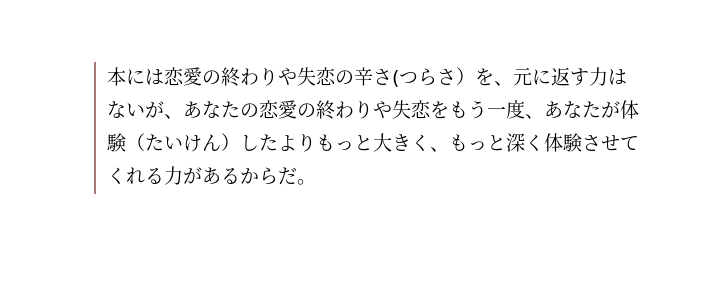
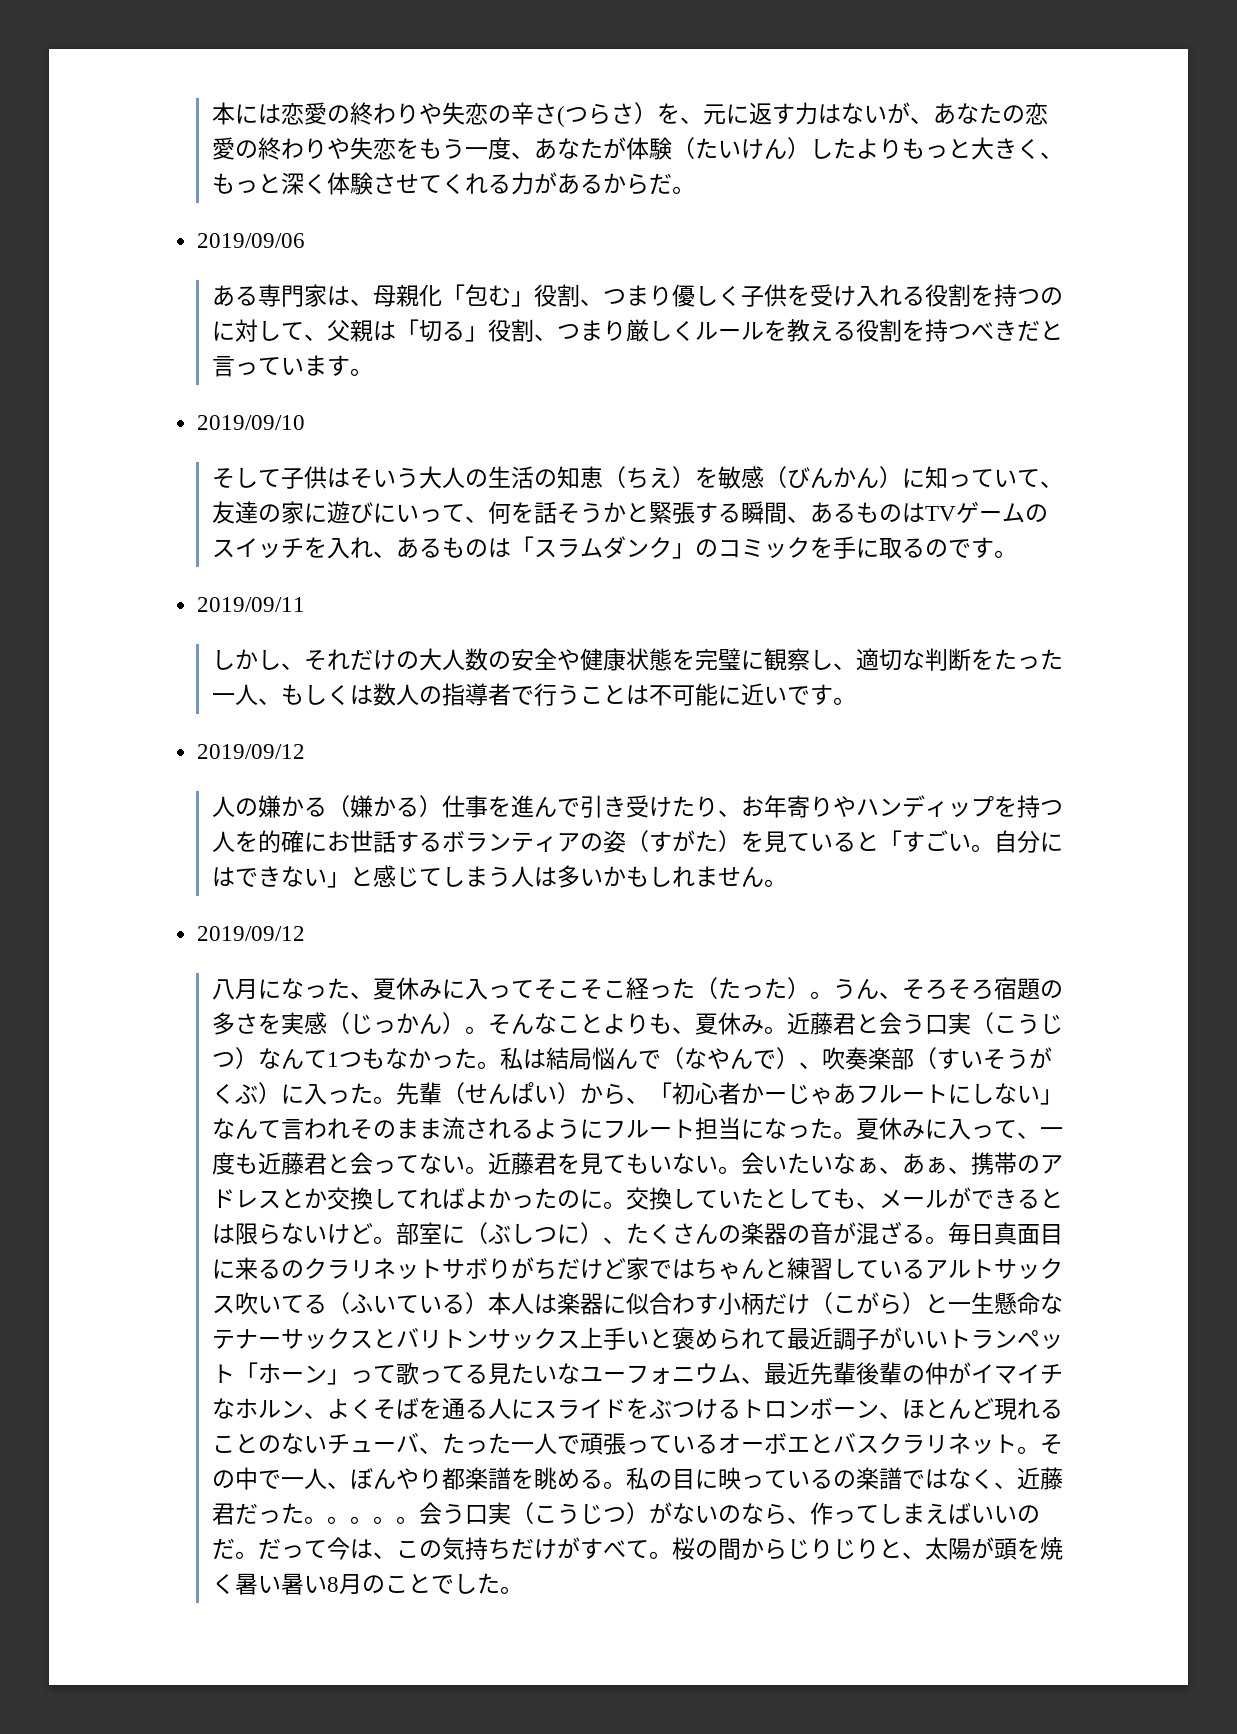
(316, 182) none -> [197,233,306,248] [211,284,1063,307] [211,319,1063,342] [211,355,373,377] [197,415,306,430] [211,466,1063,489] [211,501,1048,524] [211,536,1017,559] [197,597,306,612] [211,648,1063,671] [211,683,856,706] [197,744,306,759] [211,795,1063,818] [211,830,1063,853] [211,865,787,888] [197,926,306,941] [211,977,1063,1000] [211,1012,1063,1035] [211,1047,1052,1070] [211,1082,1063,1105] [211,1117,1063,1140] [211,1152,1063,1175] [211,1187,1063,1210] [211,1221,1063,1245] [211,1257,1063,1280] [211,1292,1063,1315] [211,1327,1063,1350] [211,1362,1063,1385] [211,1397,1063,1420] [211,1432,1063,1455] [211,1467,1063,1490] [211,1502,1040,1525] [211,1537,1063,1560] [211,1573,523,1595] // 2019/09/06 // ある専門家は、母親化「包む」役割、つまり優しく子供を受け入れる役割を持つのに対して、父親は「切る」役割、つまり厳しくルールを教える役割を持つべきだと言っています。 // 2019/09/10 // そして子供はそいう大人の生活の知恵（ちえ）を敏感（びんかん）に知っていて、友達の家に遊びにいって、何を話そうかと緊張する瞬間、あるものはTVゲームのスイッチを入れ、あるものは「スラムダンク」のコミックを手に取るのです。 // 2019/09/11 // しかし、それだけの大人数の安全や健康状態を完璧に観察し、適切な判断をたった一人、もしくは数人の指導者で行うことは不可能に近いです。 // 2019/09/12 // 人の嫌かる（嫌かる）仕事を進んで引き受けたり、お年寄りやハンディップを持つ人を的確にお世話するボランティアの姿（すがた）を見ていると「すごい。自分にはできない」と感じてしまう人は多いかもしれません。 // 2019/09/12 // 八月になった、夏休みに入ってそこそこ経った（たった）。うん、そろそろ宿題の多さを実感（じっかん）。そんなことよりも、夏休み。近藤君と会う口実（こうじつ）なんて1つもなかった。私は結局悩んで（なやんで）、吹奏楽部（すいそうがくぶ）に入った。先輩（せんぱい）から、「初心者かーじゃあフルートにしない」なんて言われそのまま流されるようにフルート担当になった。夏休みに入って、一度も近藤君と会ってない。近藤君を見てもいない。会いたいなぁ、あぁ、携帯のアドレスとか交換してればよかったのに。交換していたとしても、メールができるとは限らないけど。部室に（ぶしつに）、たくさんの楽器の音が混ざる。毎日真面目に来るのクラリネットサボりがちだけど家ではちゃんと練習しているアルトサックス吹いてる（ふいている）本人は楽器に似合わす小柄だけ（こがら）と一生懸命なテナーサックスとバリトンサックス上手いと褒められて最近調子がいいトランペット「ホーン」って歌ってる見たいなユーフォニウム、最近先輩後輩の仲がイマイチなホルン、よくそばを通る人にスライドをぶつけるトロンボーン、ほとんど現れることのないチューバ、たった一人で頑張っているオーボエとバスクラリネット。その中で一人、ぼんやり都楽譜を眺める。私の目に映っているの楽譜ではなく、近藤君だった。。。。。会う口実（こうじつ）がないのなら、作ってしまえばいいのだ。だって今は、この気持ちだけがすべて。桜の間からじりじりと、太陽が頭を焼く暑い暑い8月のことでした。

